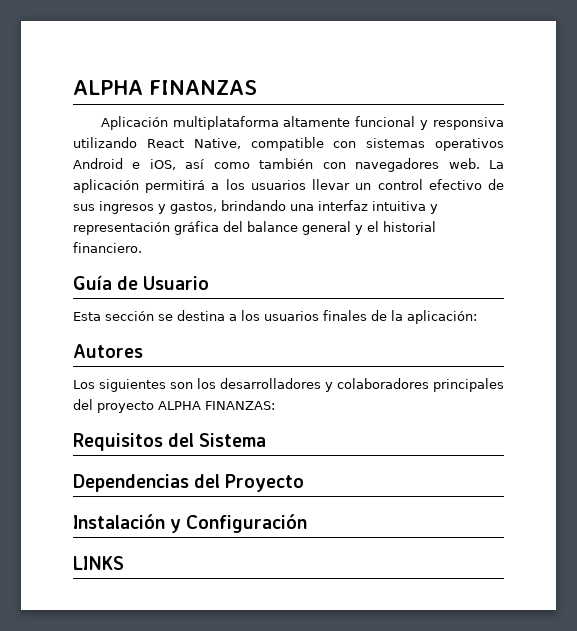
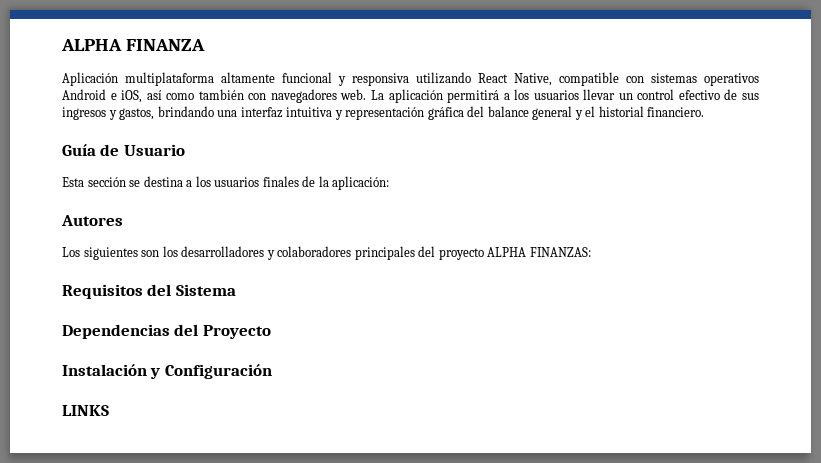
[73,80,257,95] ALPHA FINANZAS -> [61,39,205,51] ALPHA FINANZA

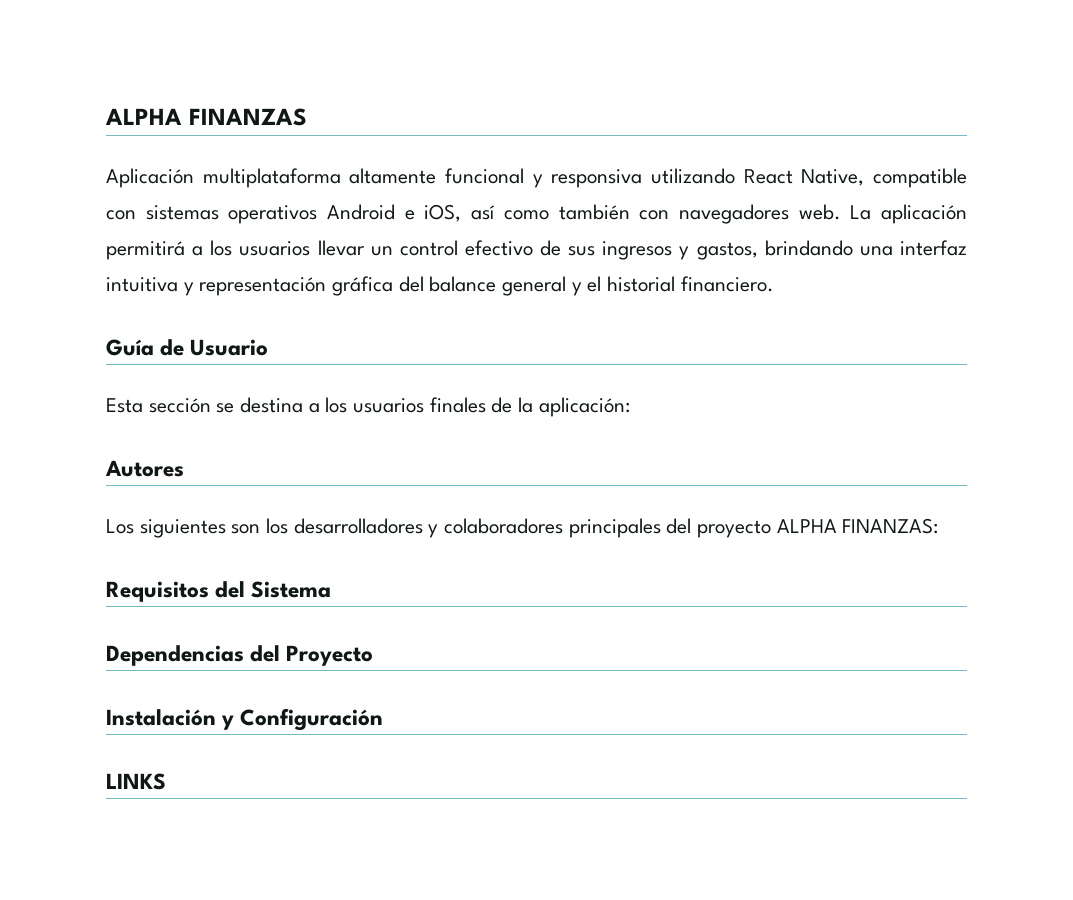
[61,39,205,51] ALPHA FINANZA -> [105,108,307,126] ALPHA FINANZAS

